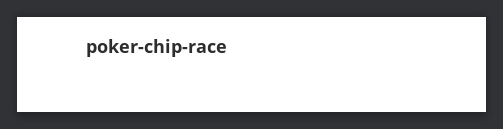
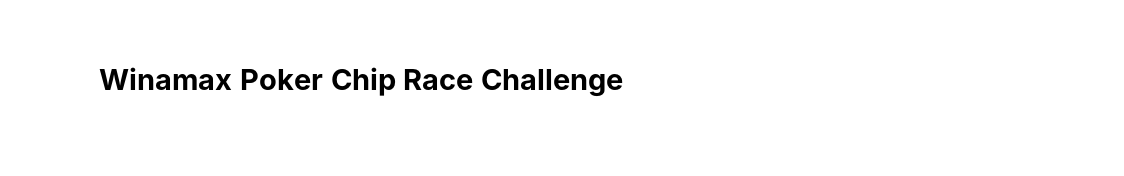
[86,39,227,57] poker-chip-race -> [99,67,624,97] Winamax Poker Chip Race Challenge

